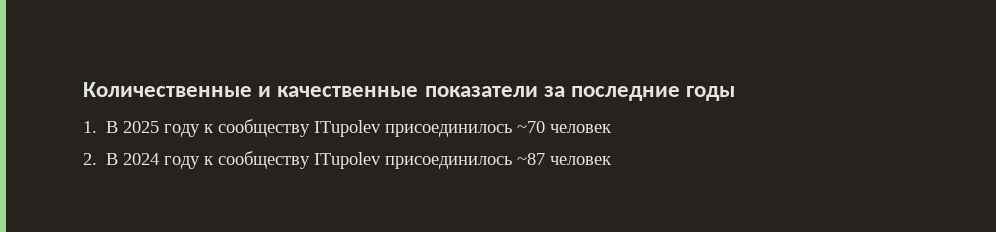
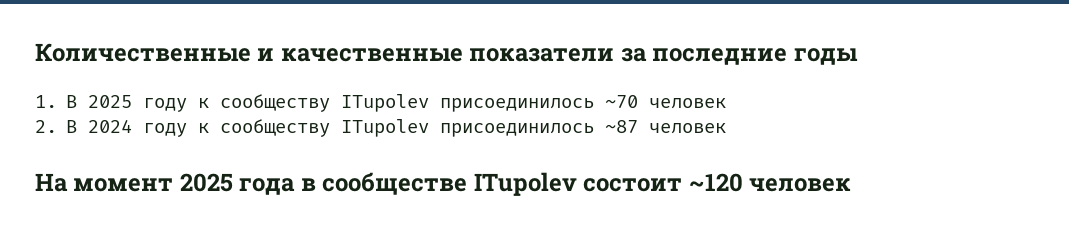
(612, 160) none -> [35,172,852,196] // На момент 2025 года в сообществе ITupolev состоит ~120 человек

